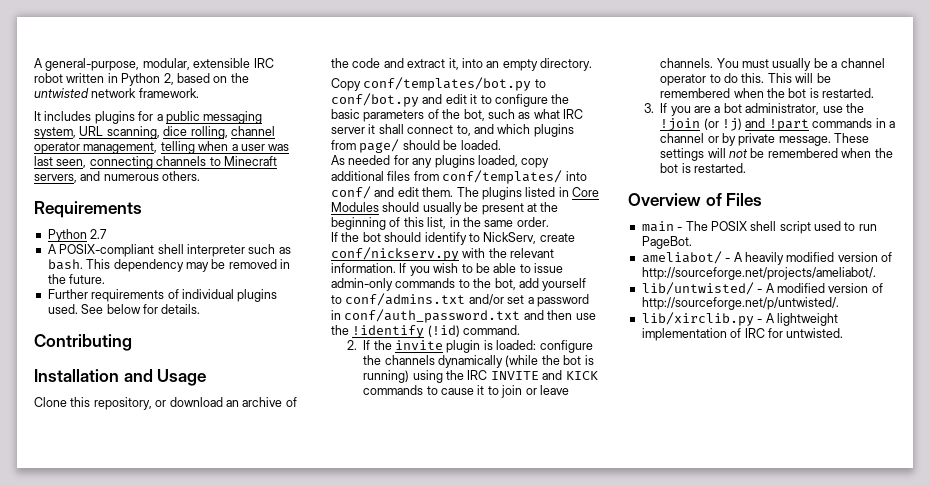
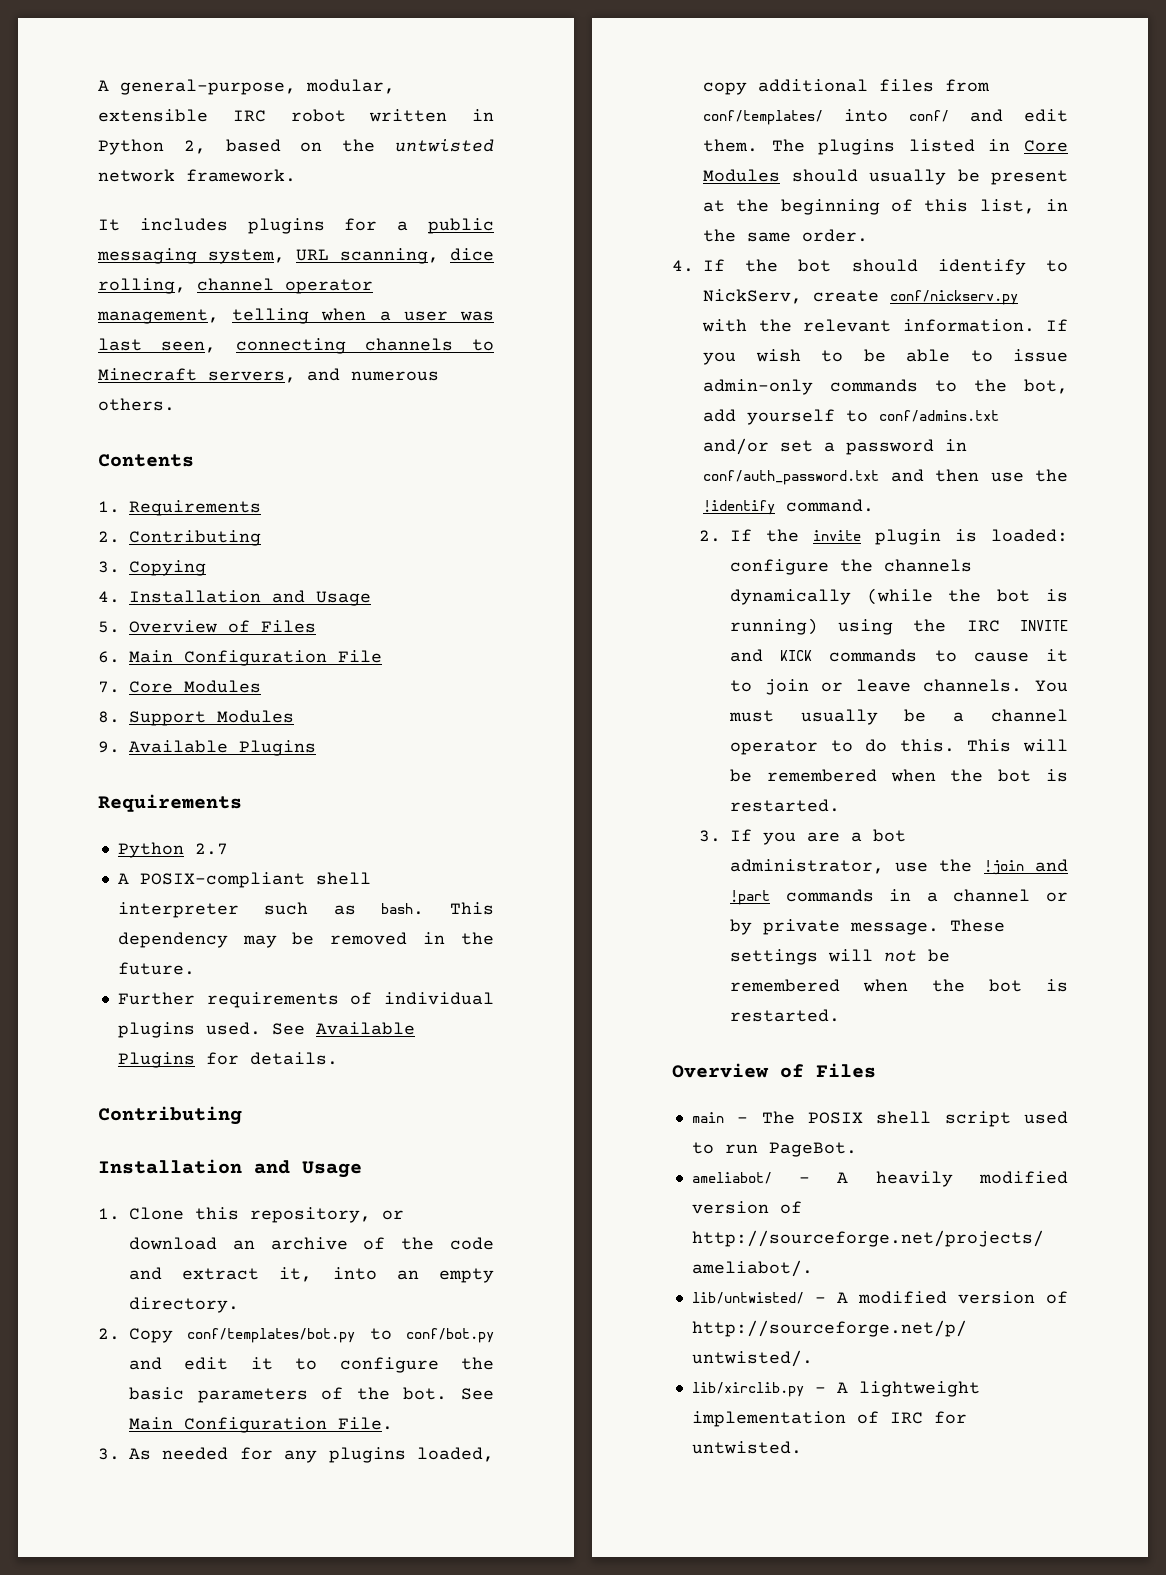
(201, 176) none -> [98,454,194,467] [98,500,261,516] [98,530,261,546] [98,560,206,576] [98,590,371,606] [98,620,316,633] [98,650,382,666] [98,680,261,693] [98,710,294,726] [98,740,316,756] // Contents // 1. Requirements // 2. Contributing // 3. Copying // 4. Installation and Usage // 5. Overview of Files // 6. Main Configuration File // 7. Core Modules // 8. Support Modules // 9. Available Plugins
[106,304,141,314] below -> [315,1022,415,1035] [117,1052,195,1068] Available Plugins
(207, 377) none -> [98,1208,120,1220] 1.
(592, 64) none -> [98,1328,120,1340] 2.
[463,109,583,121] [331,124,574,137] [331,139,501,153] bot, such as what IRC server it shall connect to, and which plugins from page/ should be loaded. // -> [403,1387,495,1400] [129,1417,393,1433] [98,1448,120,1460] bot. See Main Configuration File. // 3.
(549, 222) none -> [672,260,694,272] 4.
[427,325,460,337] (!id) -> (775, 507) none
[703,118,743,131] (or !j) -> (1024, 867) none

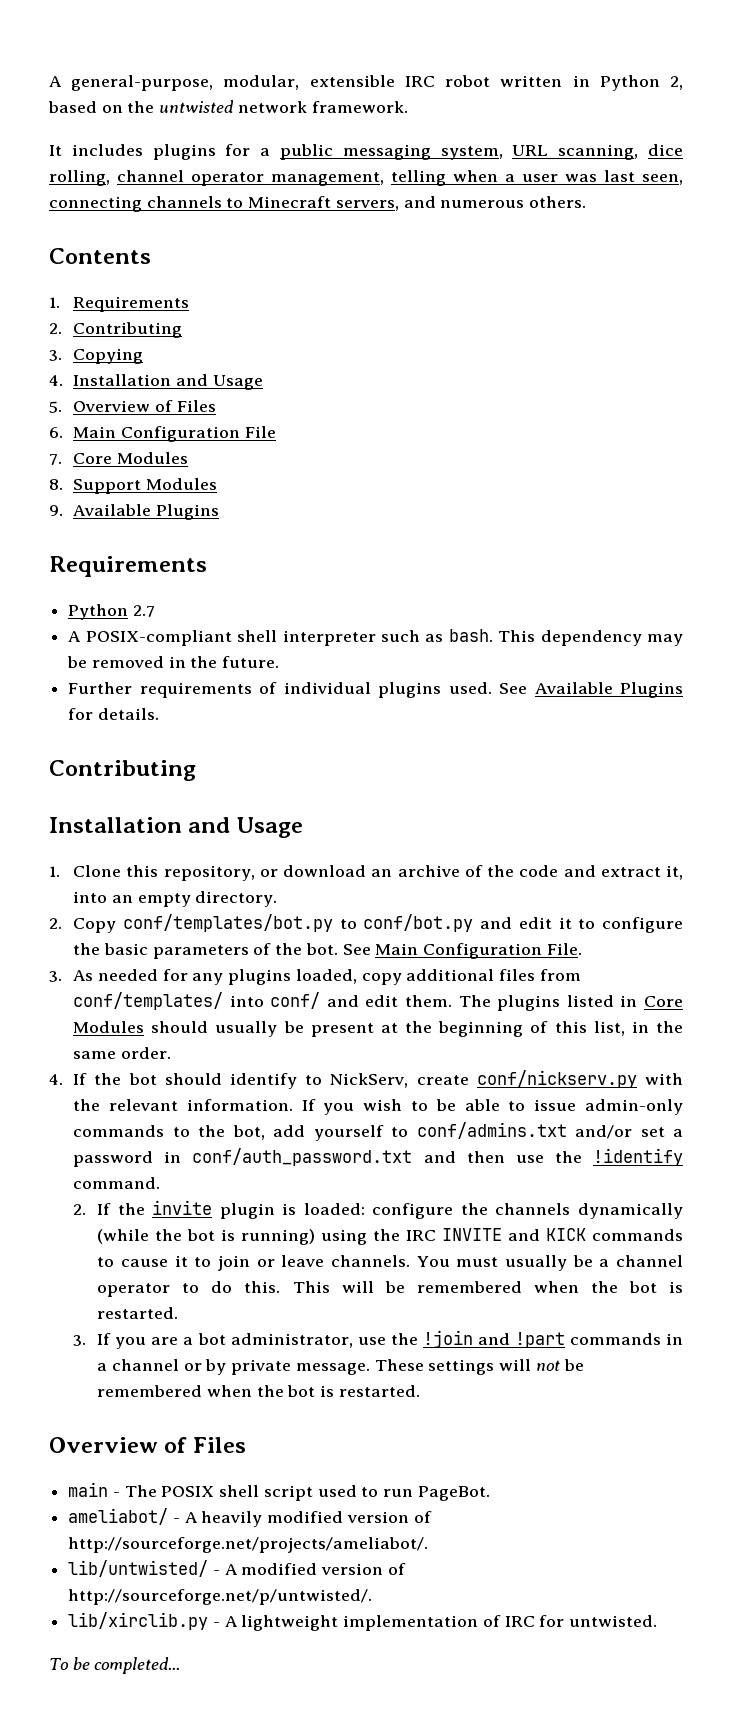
(802, 1447) none -> [49,1657,181,1674] // To be completed...

